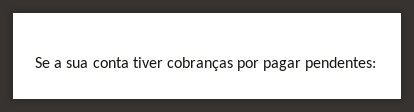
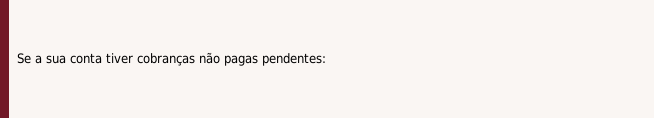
[237,60,302,71] por pagar -> [199,52,258,66] não pagas

